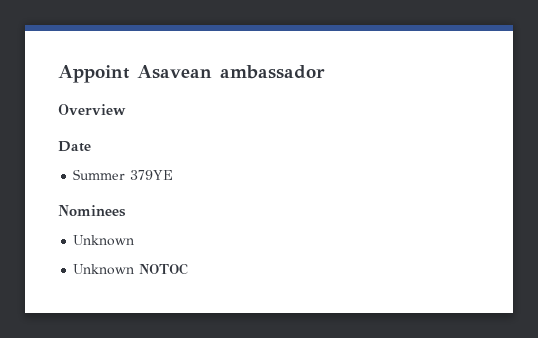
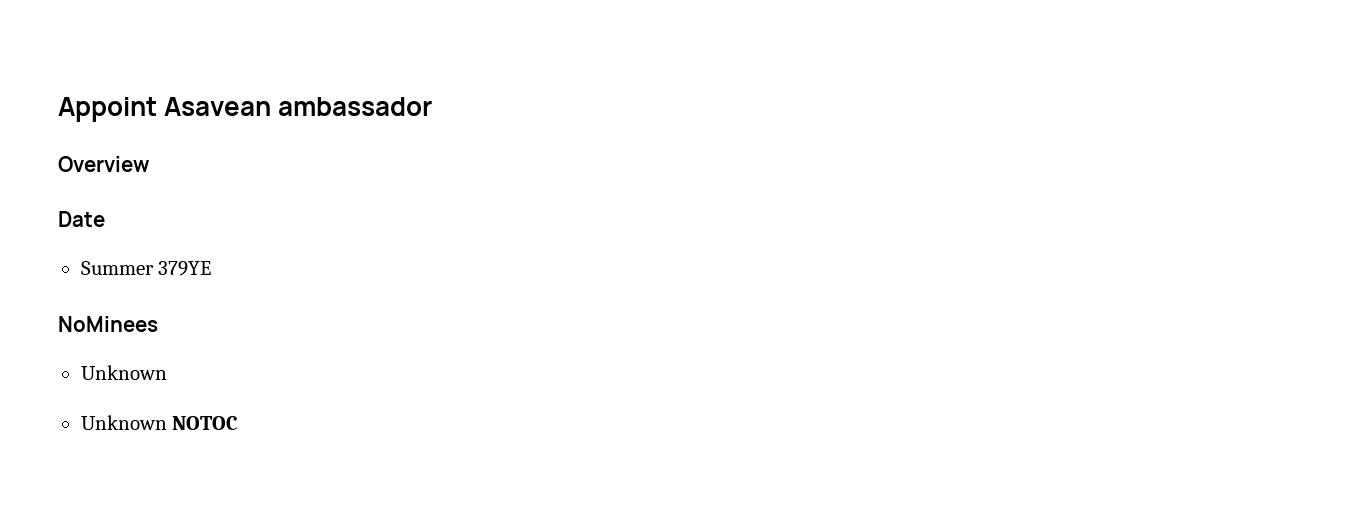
[58,205,126,217] Nominees -> [58,316,158,332] NoMinees

